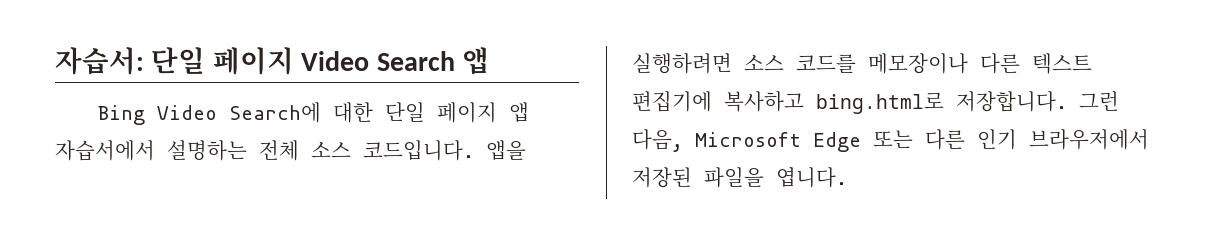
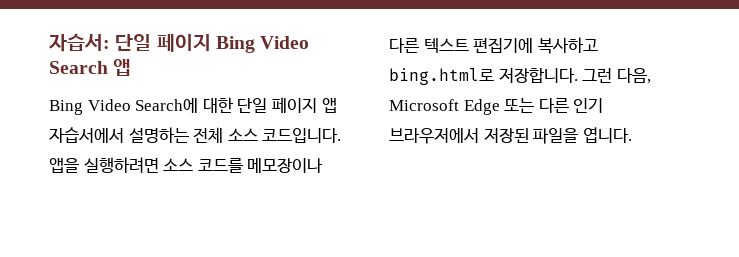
(294, 61) none -> [215,36,255,53] Bing

